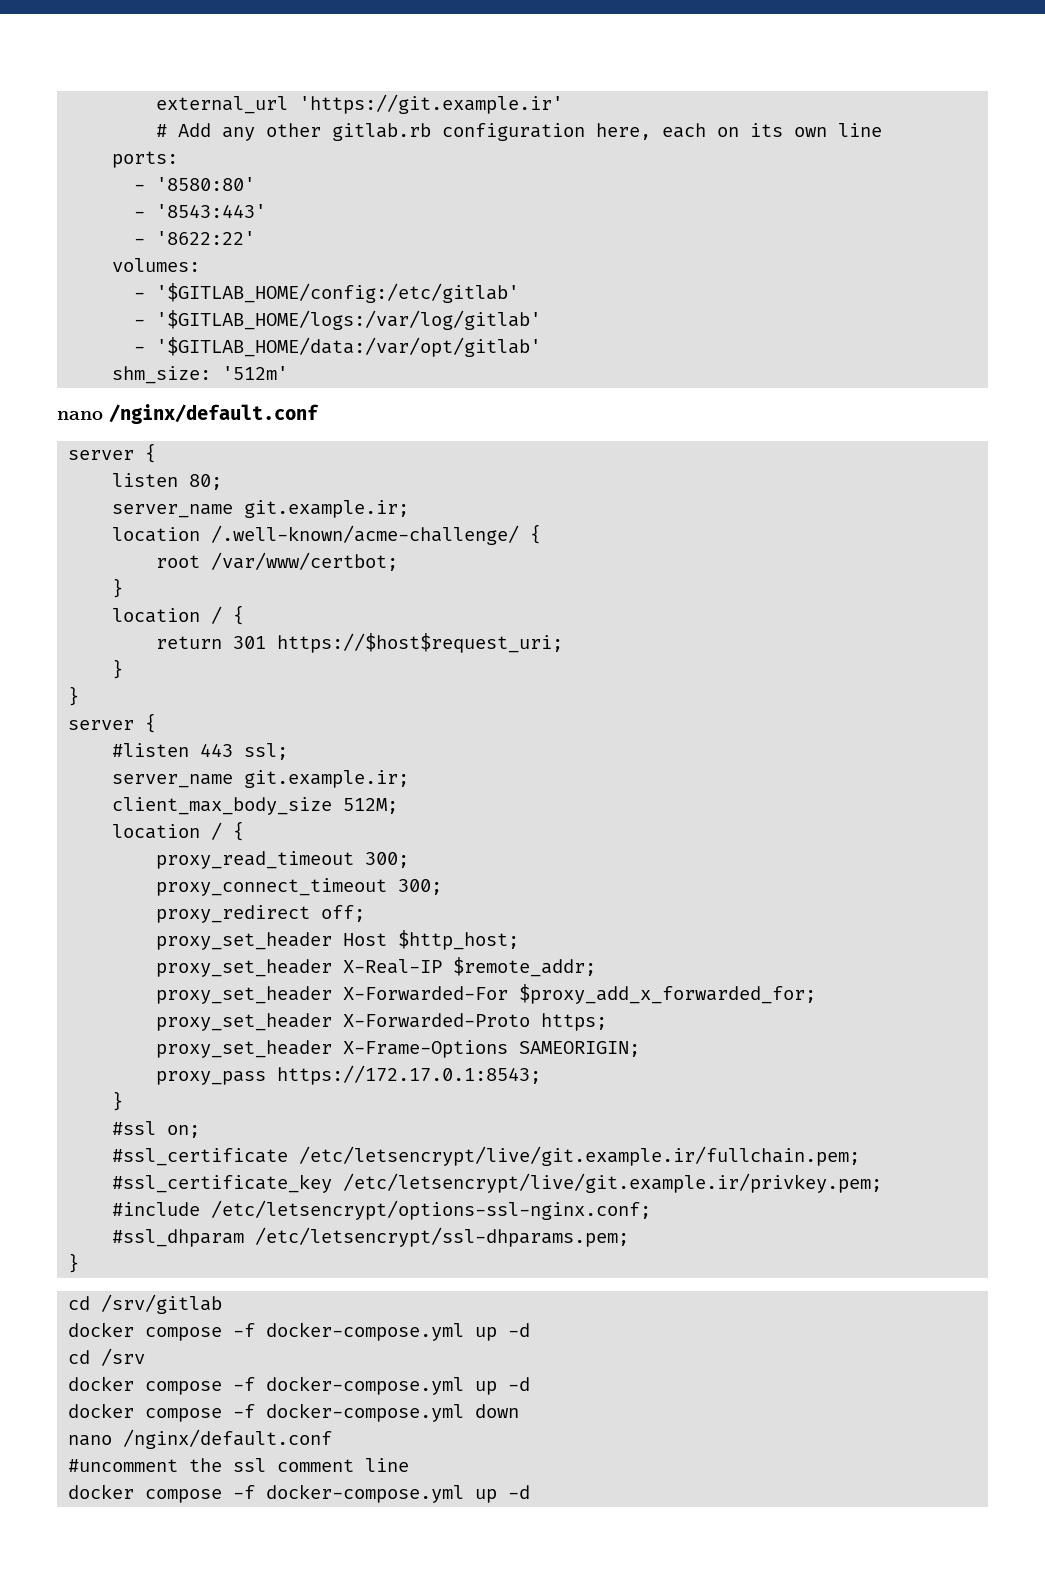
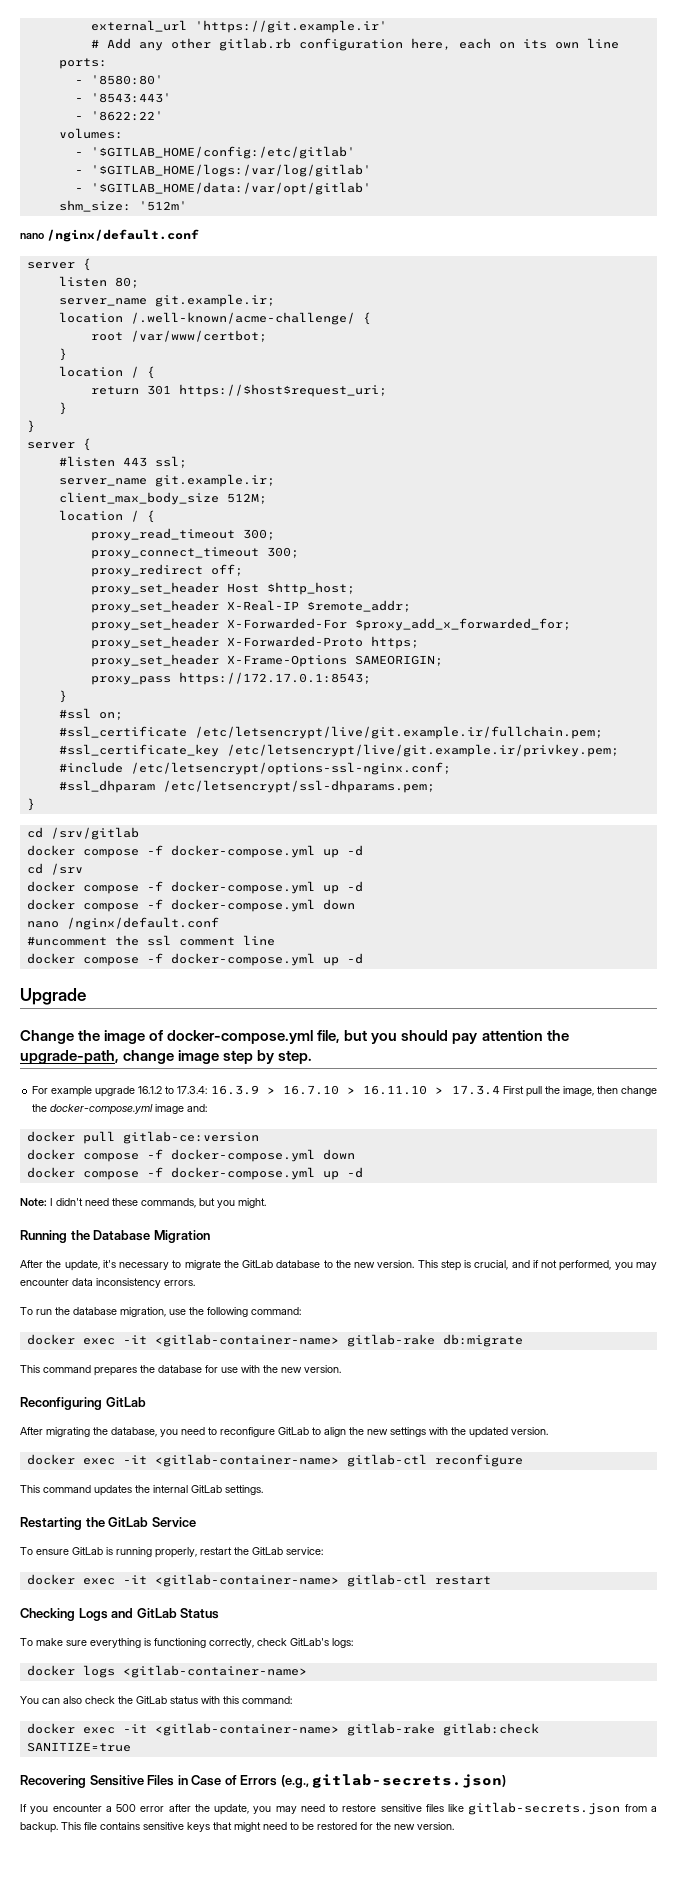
(531, 1492) none -> [20,988,86,1005] [20,1030,569,1044] [20,1050,313,1064] [32,1085,657,1097] [32,1104,208,1115] [26,1131,259,1144] [26,1149,355,1162] [26,1167,363,1180] [20,1198,266,1208] [20,1230,210,1243] [20,1260,657,1271] [20,1278,195,1288] [20,1307,301,1317] [26,1334,523,1347] [20,1365,341,1376] [20,1397,146,1410] [20,1427,548,1438] [26,1454,523,1467] [20,1485,263,1496] [20,1517,196,1530] [20,1547,323,1558] [26,1574,491,1587] [20,1608,220,1621] [20,1638,353,1648] [26,1665,307,1678] [20,1696,292,1704] [26,1723,539,1736] [26,1742,131,1752] [20,1774,507,1788] [20,1802,657,1815] [20,1822,454,1833] // Upgrade // Change the image of docker-compose.yml file, but you should pay attention the upgrade-path, change image step by step. // For example upgrade 16.1.2 to 17.3.4: 16.3.9 > 16.7.10 > 16.11.10 > 17.3.4 First pull the image, then change the docker-compose.yml image and: // docker pull gitlab-ce:version // docker compose -f docker-compose.yml down // docker compose -f docker-compose.yml up -d // Note: I didn't need these commands, but you might. // Running the Database Migration // After the update, it's necessary to migrate the GitLab database to the new version. This step is crucial, and if not performed, you may encounter data inconsistency errors. // To run the database migration, use the following command: // docker exec -it <gitlab-container-name> gitlab-rake db:migrate // This command prepares the database for use with the new version. // Reconfiguring GitLab // After migrating the database, you need to reconfigure GitLab to align the new settings with the updated version. // docker exec -it <gitlab-container-name> gitlab-ctl reconfigure // This command updates the internal GitLab settings. // Restarting the GitLab Service // To ensure GitLab is running properly, restart the GitLab service: // docker exec -it <gitlab-container-name> gitlab-ctl restart // Checking Logs and GitLab Status // To make sure everything is functioning correctly, check GitLab's logs: // docker logs <gitlab-container-name> // You can also check the GitLab status with this command: // docker exec -it <gitlab-container-name> gitlab-rake gitlab:check SANITIZE=true // Recovering Sensitive Files in Case of Errors (e.g., gitlab-secrets.json) // If you encounter a 500 error after the update, you may need to restore sensitive files like gitlab-secrets.json from a backup. This file contains sensitive keys that might need to be restored for the new version.

